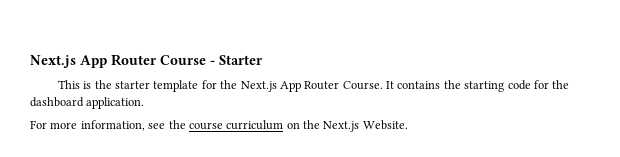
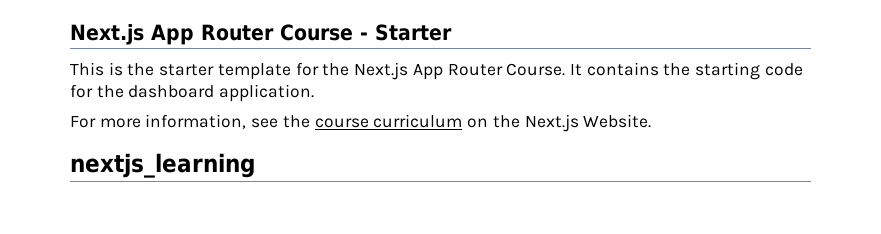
(408, 125) none -> [70,153,255,178] // nextjs_learning

